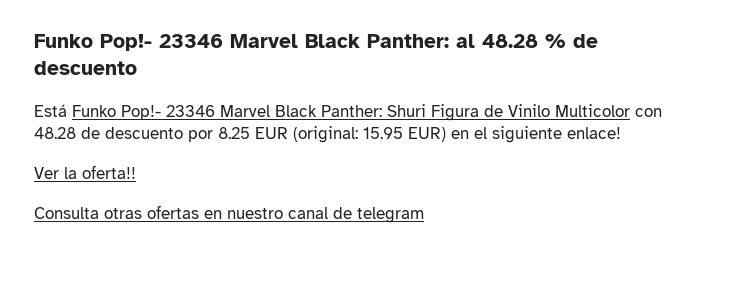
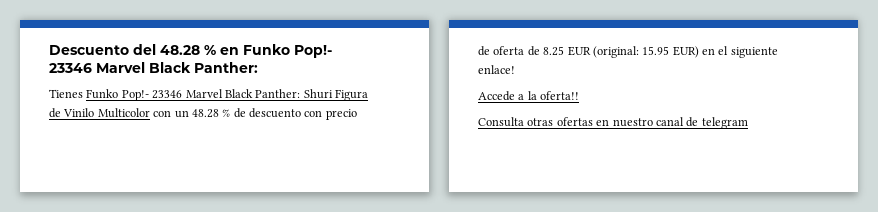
[34,34,598,51] [34,61,137,75] [34,104,67,117] Funko Pop!- 23346 Marvel Black Panther: al 48.28 % de descuento // Está -> [49,44,332,58] [49,62,258,73] [49,89,83,98] Descuento del 48.28 % en Funko Pop!- 23346 Marvel Black Panther: // Tienes
[34,127,213,142] 48.28 de descuento por -> [174,108,357,120] [478,46,540,56] un 48.28 % de descuento con precio de oferta de
[34,167,59,179] Ver -> [478,91,525,101] Accede a

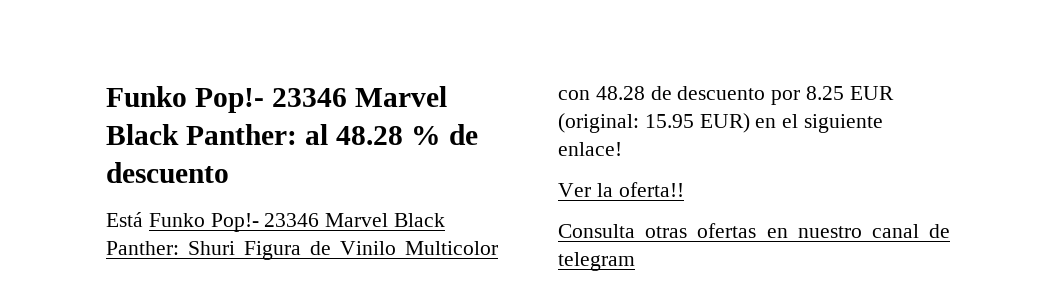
[49,44,332,58] [49,62,258,73] [49,89,83,98] Descuento del 48.28 % en Funko Pop!- 23346 Marvel Black Panther: // Tienes -> [106,86,447,113] [106,124,478,145] [106,162,229,183] [106,212,143,227] Funko Pop!- 23346 Marvel Black Panther: al 48.28 % de descuento // Está
[174,108,357,120] [478,46,540,56] un 48.28 % de descuento con precio de oferta de -> [595,86,801,105] 48.28 de descuento por
[478,91,525,101] Accede a -> [558,183,591,197] Ver

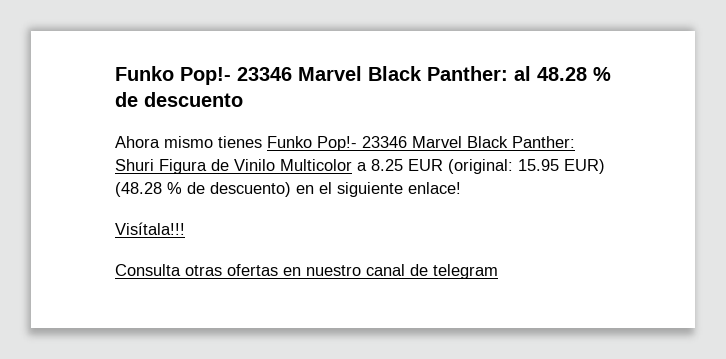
[106,212,143,227] Está -> [115,136,262,148] Ahora mismo tienes
[558,86,801,105] con 48.28 de descuento por -> [357,162,367,171] a
(750, 123) none -> [115,182,291,197] (48.28 % de descuento)
[558,182,684,197] Ver la oferta!! -> [115,222,185,235] Visítala!!!

